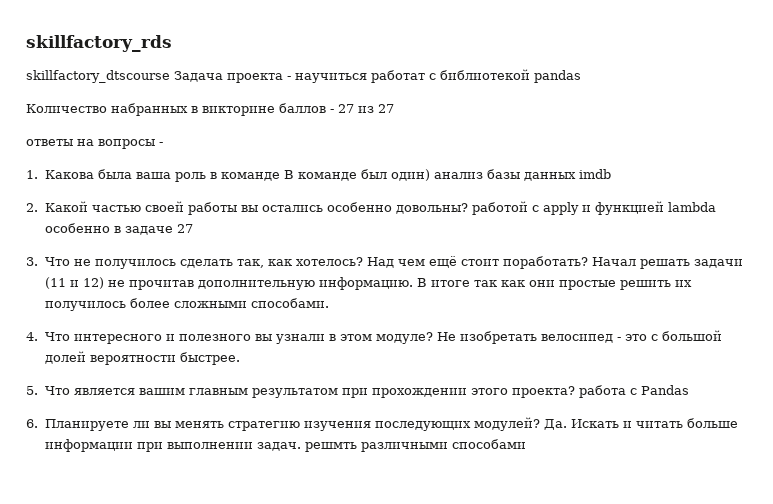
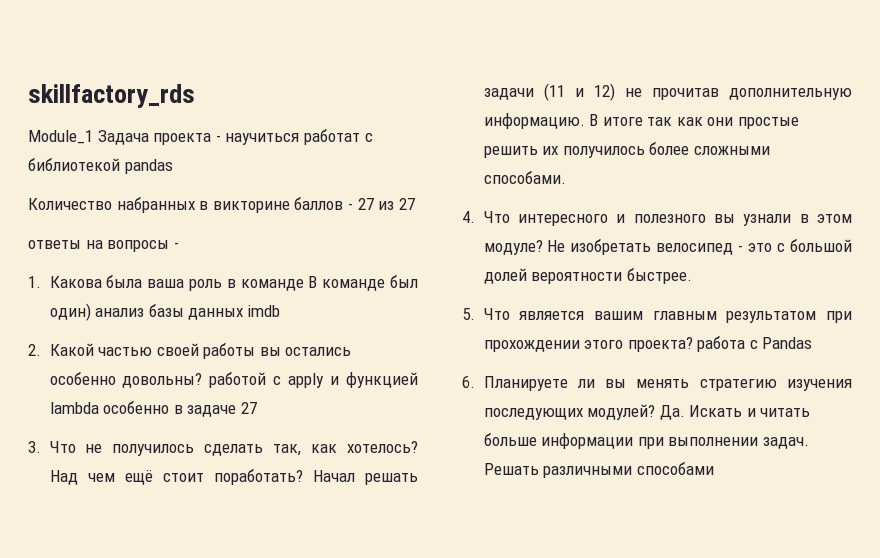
[26,70,170,83] skillfactory_dtscourse -> [28,130,93,144] Module_1
[304,442,357,452] решмть -> [483,463,539,475] Решать

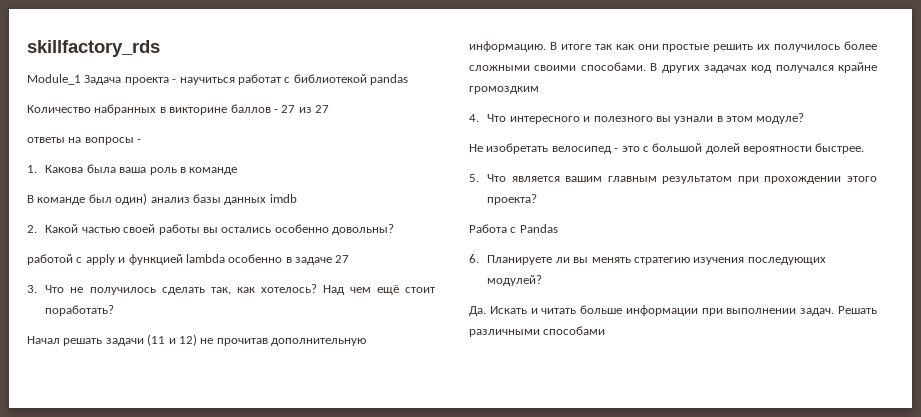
(304, 285) none -> (238, 171) //
(203, 380) none -> (395, 229) //
(303, 477) none -> (115, 310) //
(770, 150) none -> [534,65,577,71] своими
(566, 177) none -> [650,62,877,73] [469,86,539,94] В других задачах код получался крайне громоздким
(543, 247) none -> (805, 118) //
[697,336,746,352] работа -> [469,224,507,233] // Работа
(656, 412) none -> (543, 280) //

